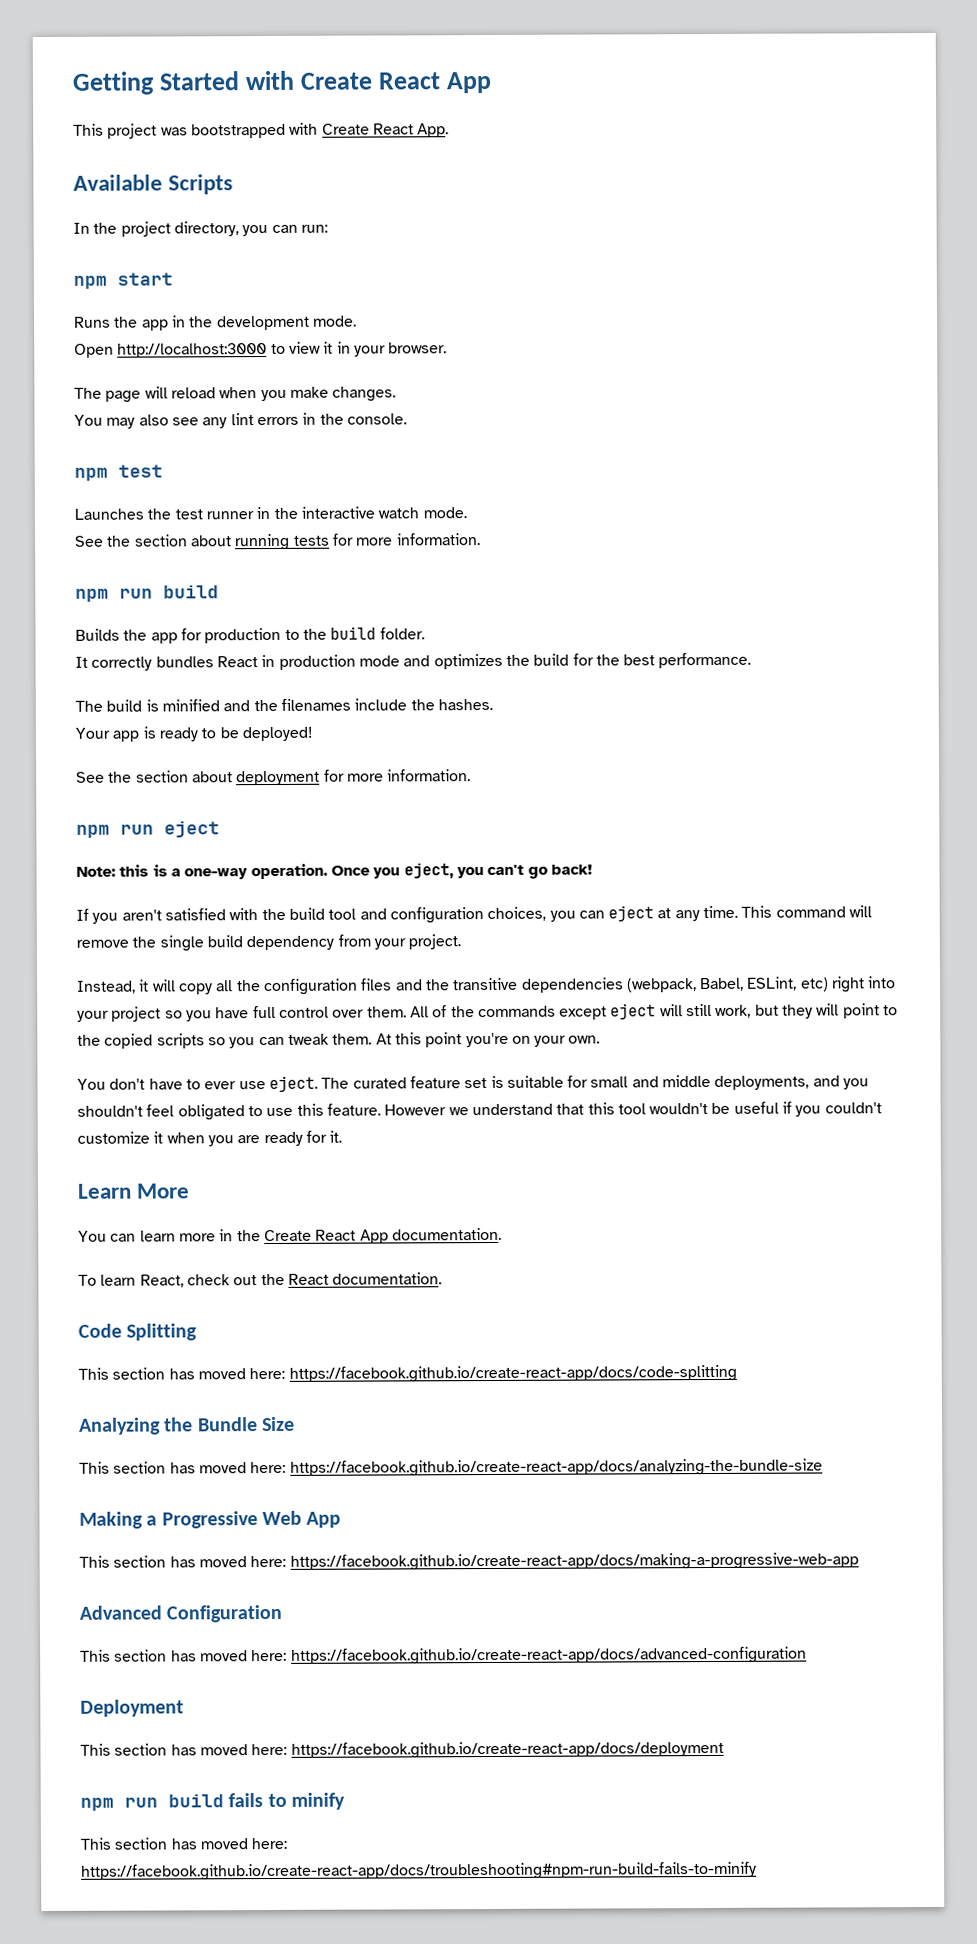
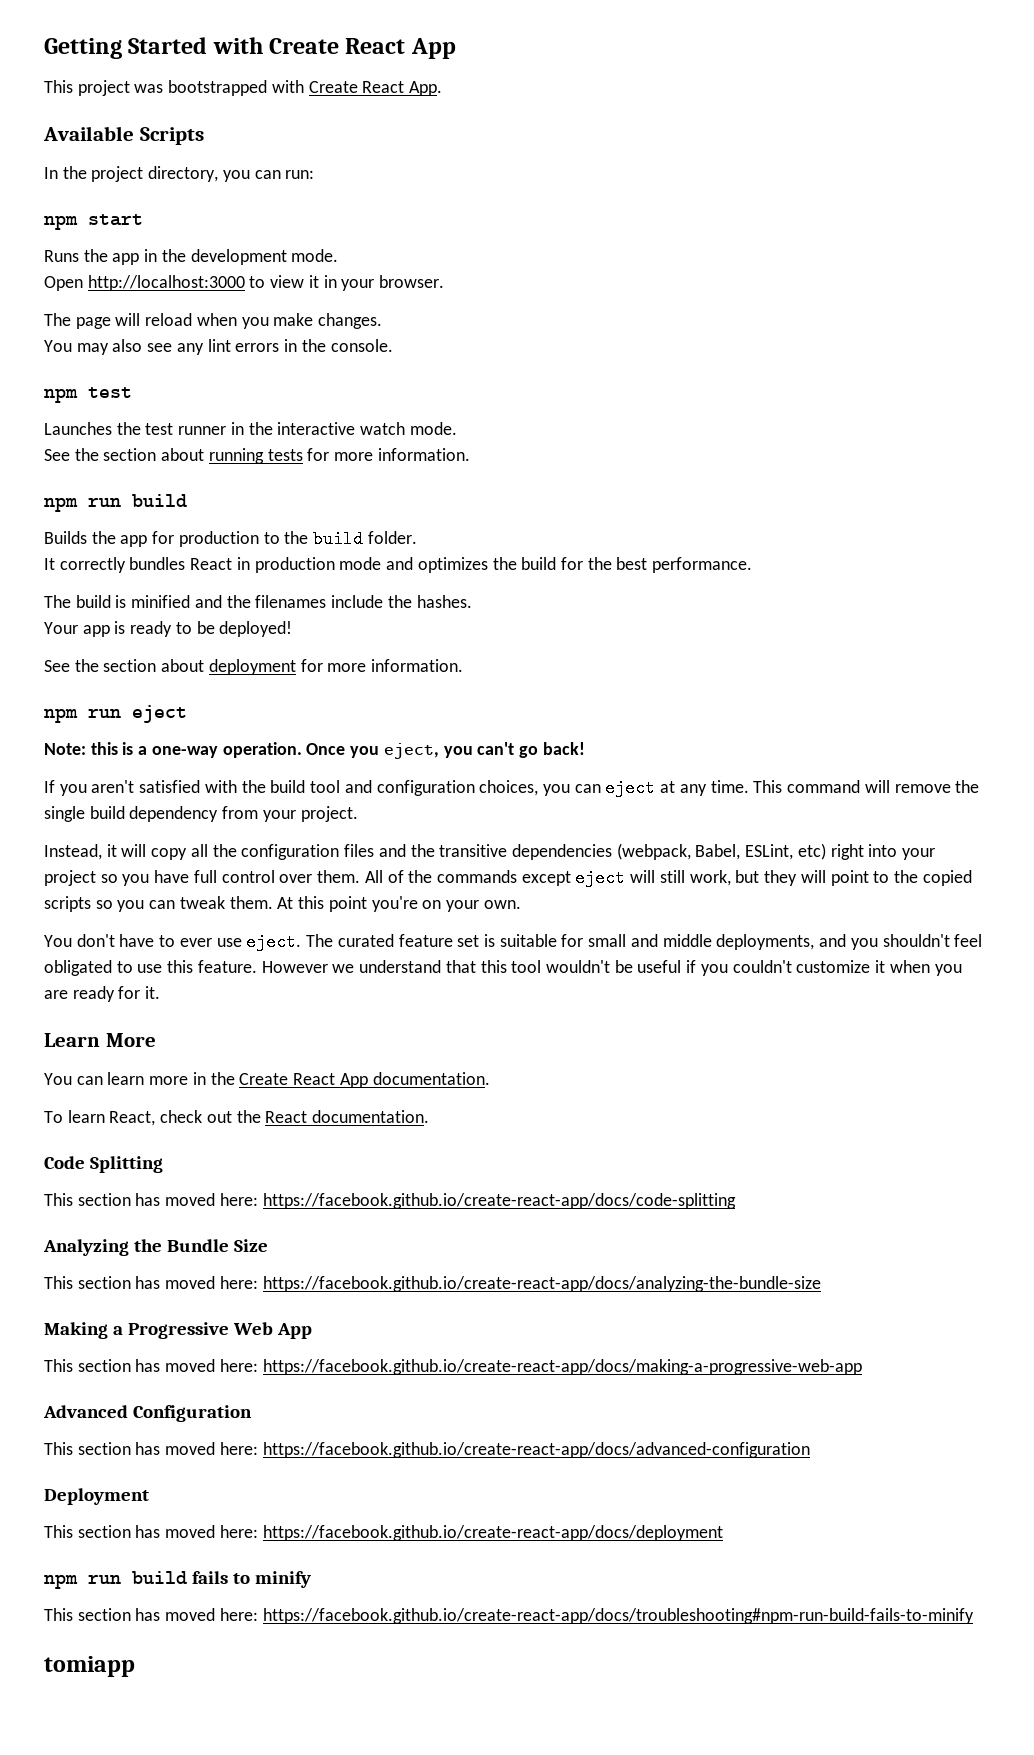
(757, 1871) none -> [44,1656,135,1677] // tomiapp

